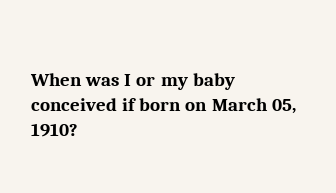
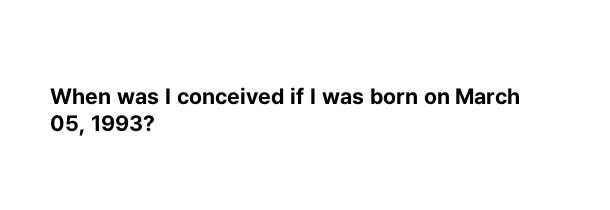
[136,73,235,90] [31,98,137,111] or my baby conceived if -> [176,87,364,105] conceived if I was
[31,123,78,137] 1910? -> [90,115,155,132] 1993?

